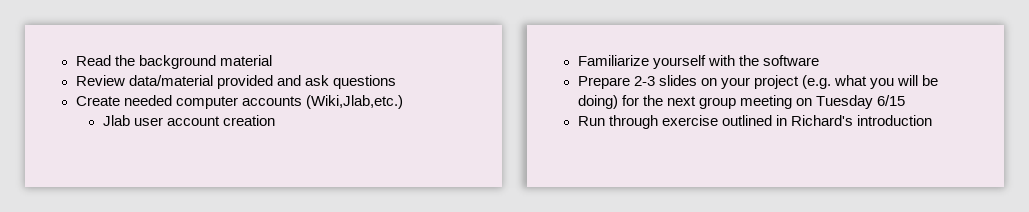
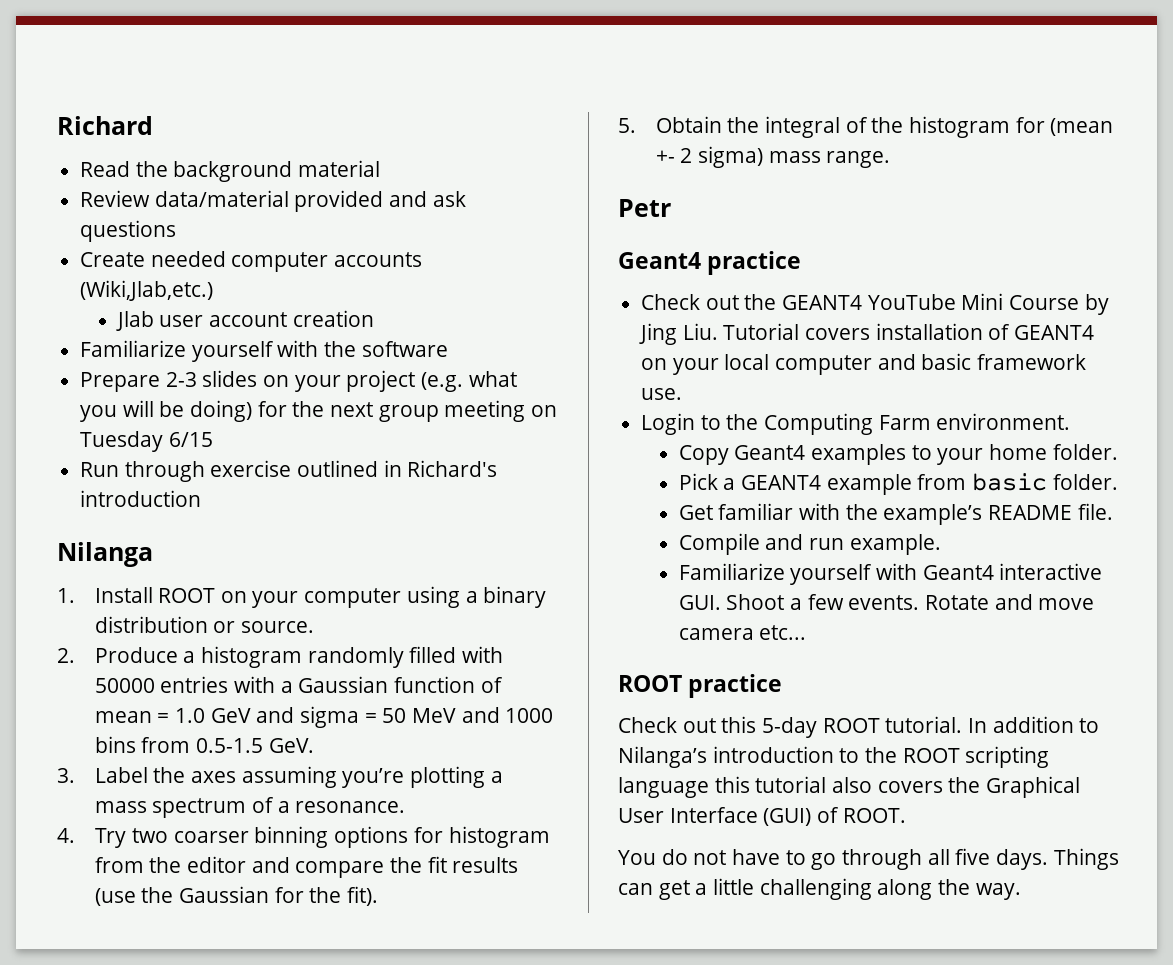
(75, 60) none -> [57,116,153,135] Richard //
(932, 120) none -> [57,542,153,567] [57,586,547,608] [94,616,314,633] [57,646,503,668] [94,676,503,693] [94,706,554,728] [94,736,315,753] [57,766,503,788] [94,797,406,818] [57,826,550,848] [94,856,519,878] [94,886,378,906] [618,116,1114,138] [655,146,891,168] [618,199,671,217] [618,251,802,275] [641,293,1109,315] [639,323,1095,345] [641,353,1087,375] [641,388,683,400] [641,413,1071,435] [678,444,1118,465] [678,473,1118,495] [678,503,1113,525] [678,533,941,555] [678,563,1103,585] [678,594,1095,610] [678,625,807,640] [618,674,783,698] [618,716,1100,738] [618,746,1050,768] [618,776,1081,798] [618,807,906,826] [618,848,1119,870] [618,878,1021,900] // Nilanga // 1. Install ROOT on your computer using a binary distribution or source. // 2. Produce a histogram randomly filled with 50000 entries with a Gaussian function of mean = 1.0 GeV and sigma = 50 MeV and 1000 bins from 0.5-1.5 GeV. // 3. Label the axes assuming you’re plotting a mass spectrum of a resonance. // 4. Try two coarser binning options for histogram from the editor and compare the fit results (use the Gaussian for the fit). // 5. Obtain the integral of the histogram for (mean +- 2 sigma) mass range. // Petr // Geant4 practice // Check out the GEANT4 YouTube Mini Course by Jing Liu. Tutorial covers installation of GEANT4 on your local computer and basic framework use. // Login to the Computing Farm environment. // Copy Geant4 examples to your home folder. // Pick a GEANT4 example from basic folder. // Get familiar with the example’s README file. // Compile and run example. // Familiarize yourself with Geant4 interactive GUI. Shoot a few events. Rotate and move camera etc... // ROOT practice // Check out this 5-day ROOT tutorial. In addition to Nilanga’s introduction to the ROOT scripting language this tutorial also covers the Graphical User Interface (GUI) of ROOT. // You do not have to go through all five days. Things can get a little challenging along the way.

